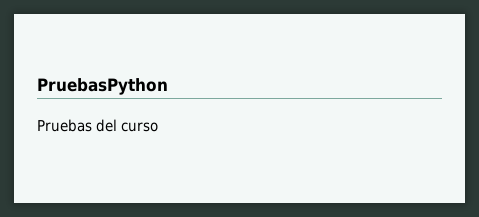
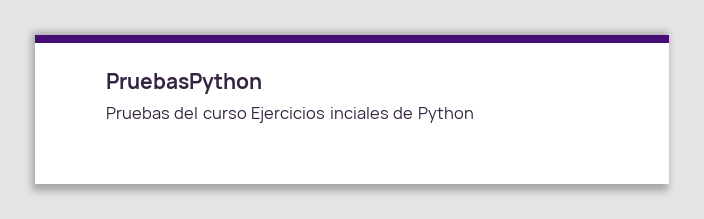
(158, 127) none -> [251,107,474,123] Ejercicios inciales de Python

